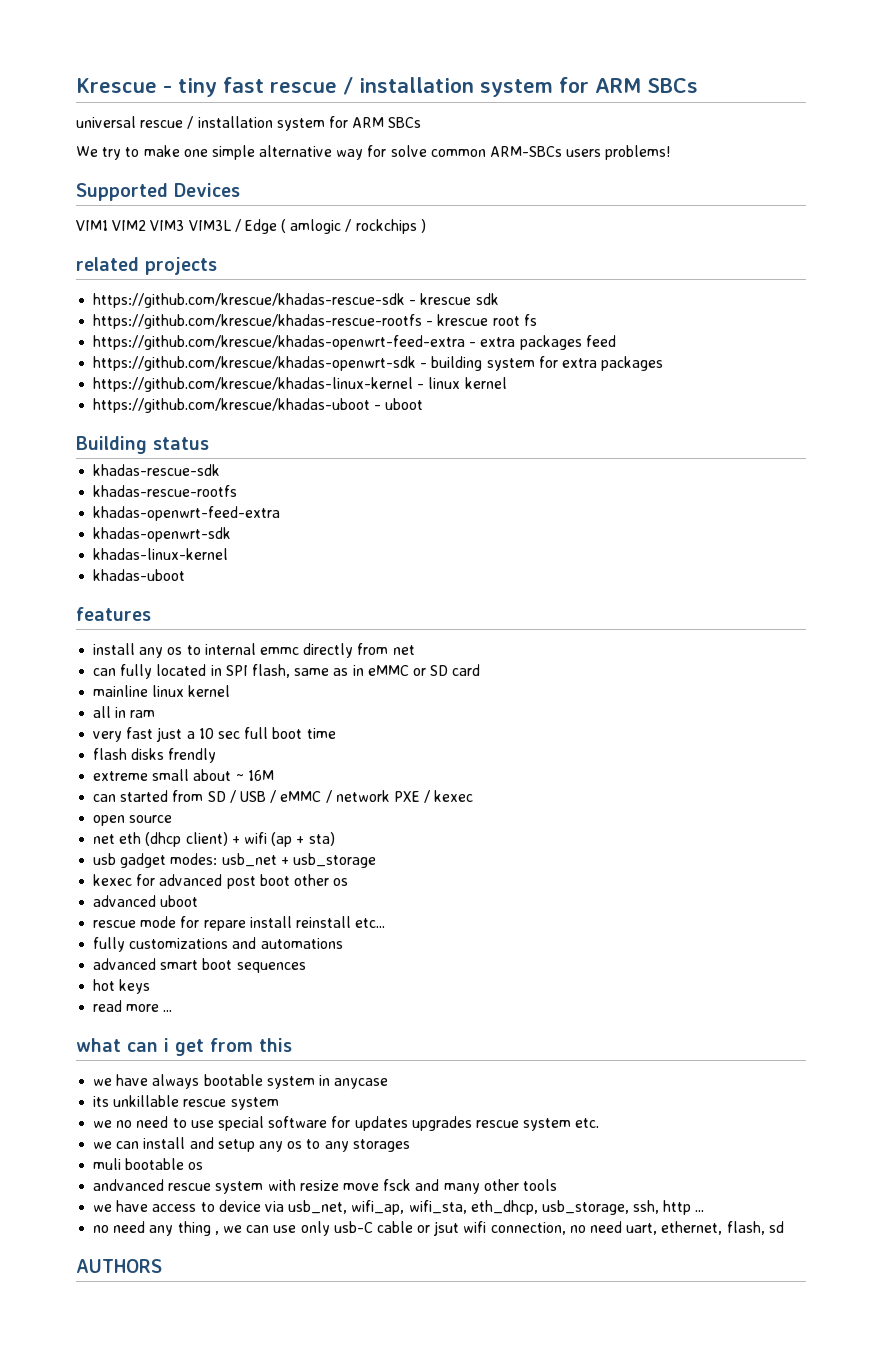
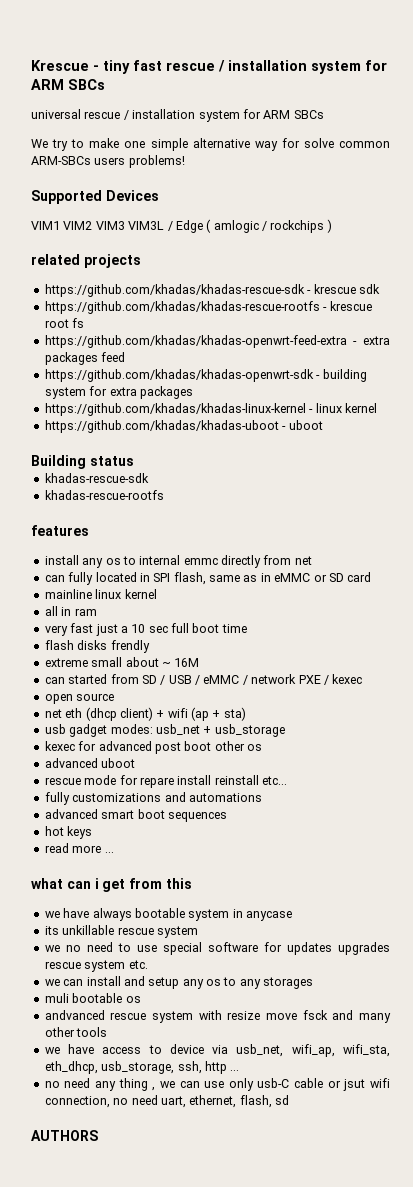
[93,293,406,308] https://github.com/krescue/khadas-rescue-sdk -> [44,284,305,297] https://github.com/khadas/khadas-rescue-sdk
[93,314,423,329] https://github.com/krescue/khadas-rescue-rootfs -> [44,301,320,314] https://github.com/khadas/khadas-rescue-rootfs
[93,335,466,350] https://github.com/krescue/khadas-openwrt-feed-extra -> [44,335,347,348] https://github.com/khadas/khadas-openwrt-feed-extra
[93,356,417,371] https://github.com/krescue/khadas-openwrt-sdk -> [44,369,314,382] https://github.com/khadas/khadas-openwrt-sdk
[93,377,414,392] https://github.com/krescue/khadas-linux-kernel -> [44,403,306,416] https://github.com/khadas/khadas-linux-kernel
[93,398,371,413] https://github.com/krescue/khadas-uboot -> [44,420,279,433] https://github.com/khadas/khadas-uboot
[93,506,281,521] [93,527,232,542] [93,548,229,560] [93,569,186,581] // khadas-openwrt-feed-extra // khadas-openwrt-sdk // khadas-linux-kernel // khadas-uboot -> (164, 495) none

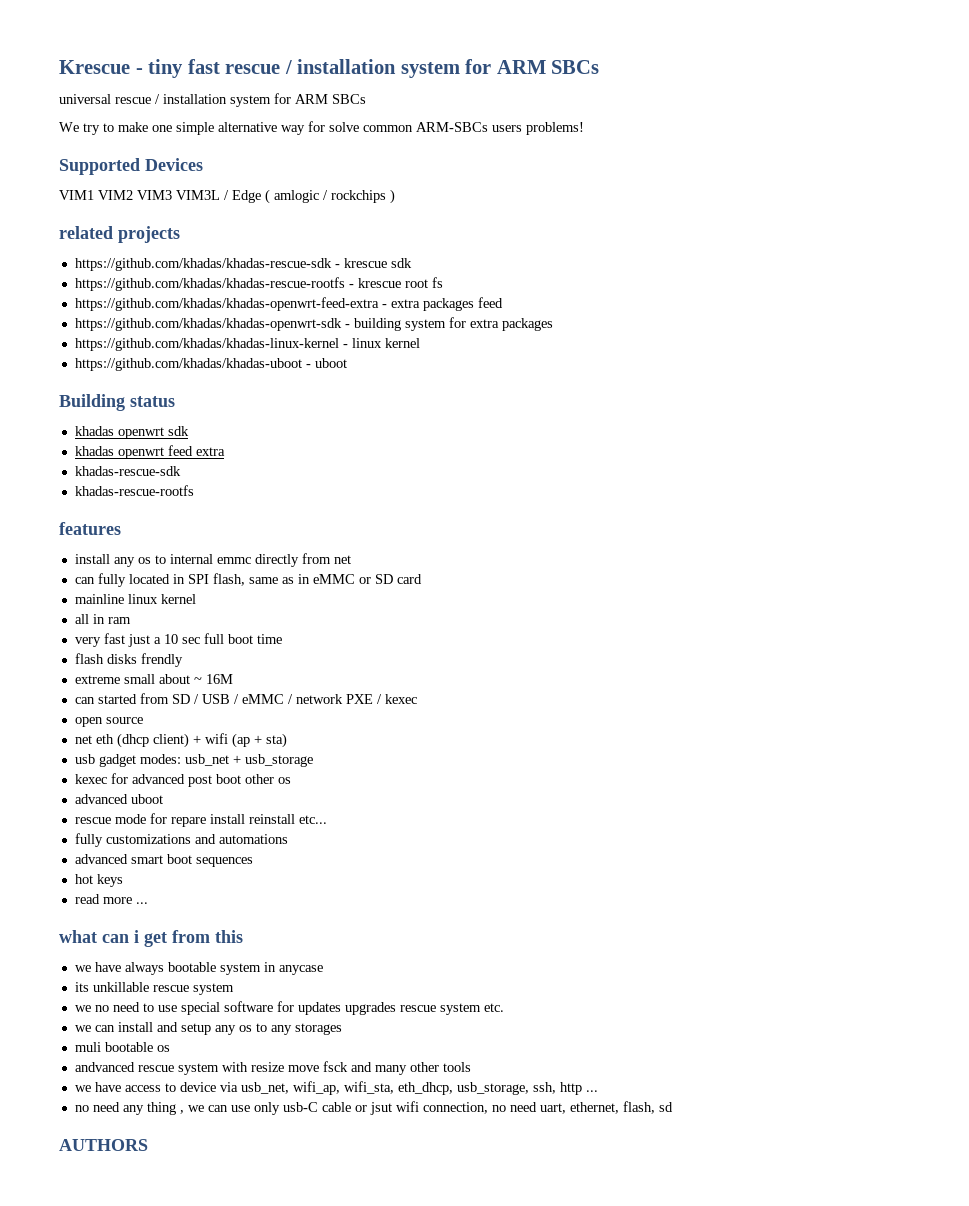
(134, 461) none -> [74,426,189,439] [74,445,225,459] // khadas openwrt sdk // khadas openwrt feed extra

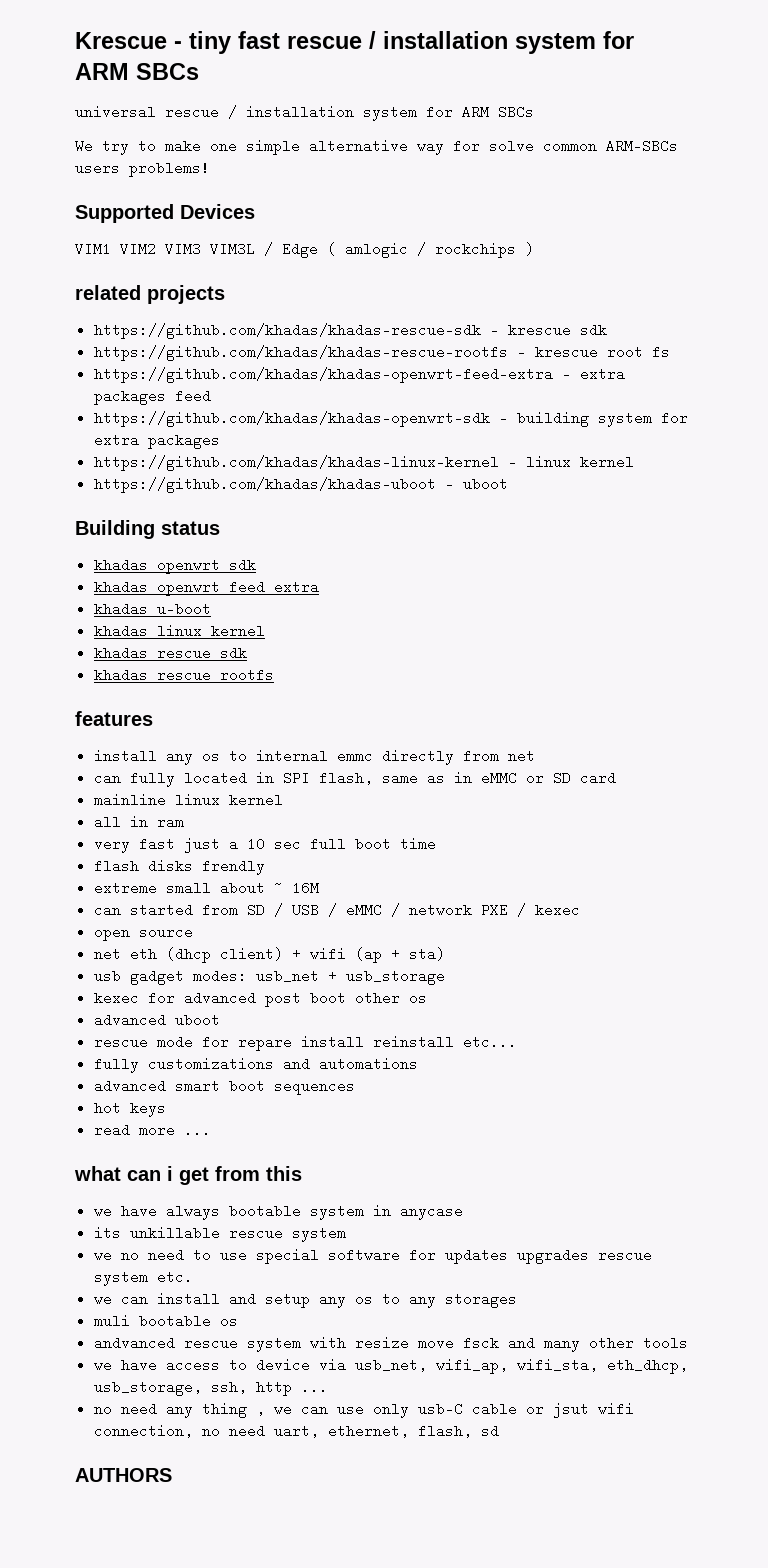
[74,466,181,476] [74,485,194,496] khadas-rescue-sdk // khadas-rescue-rootfs -> [93,602,211,616] [93,624,265,638] [93,646,247,660] [93,668,274,682] khadas u-boot // khadas linux kernel // khadas rescue sdk // khadas rescue rootfs

